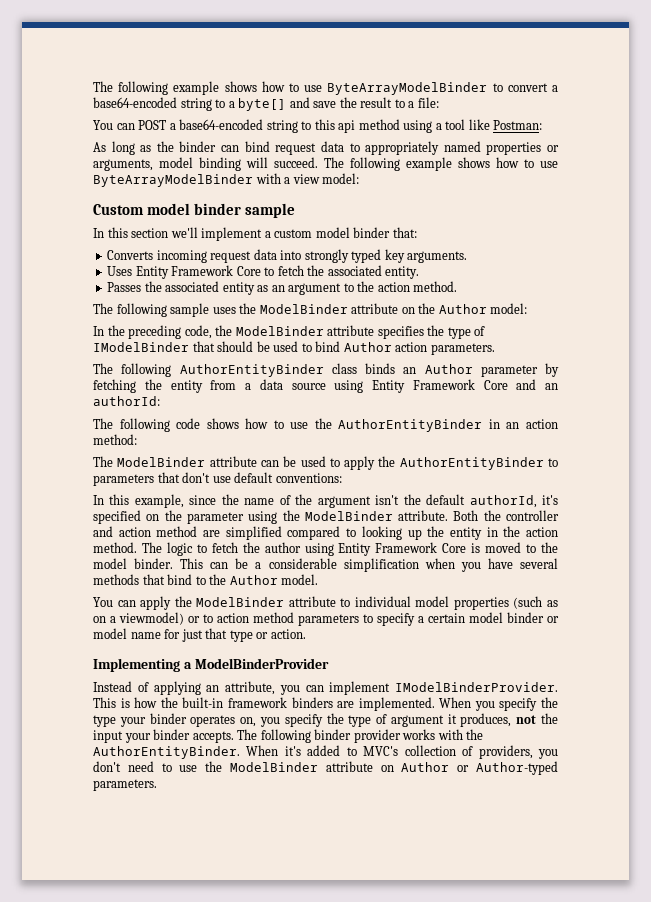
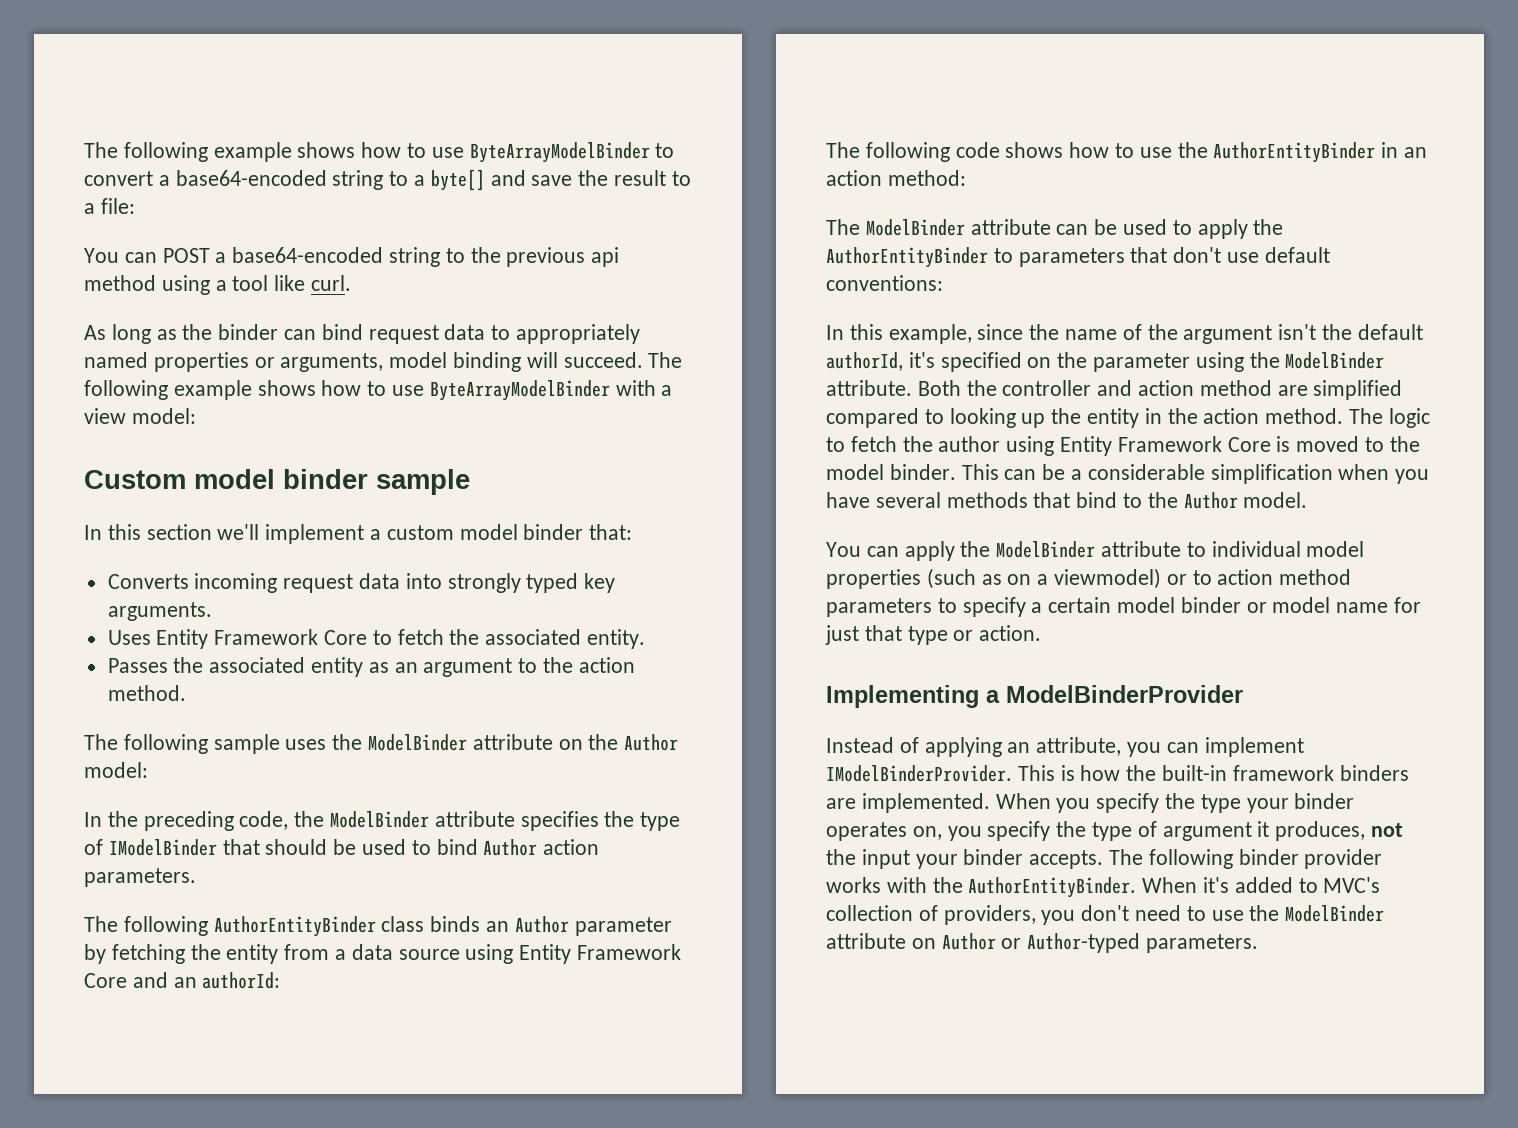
[314,119,335,130] this -> [470,247,586,267] the previous
[493,120,543,130] Postman: -> [311,275,352,291] curl.

